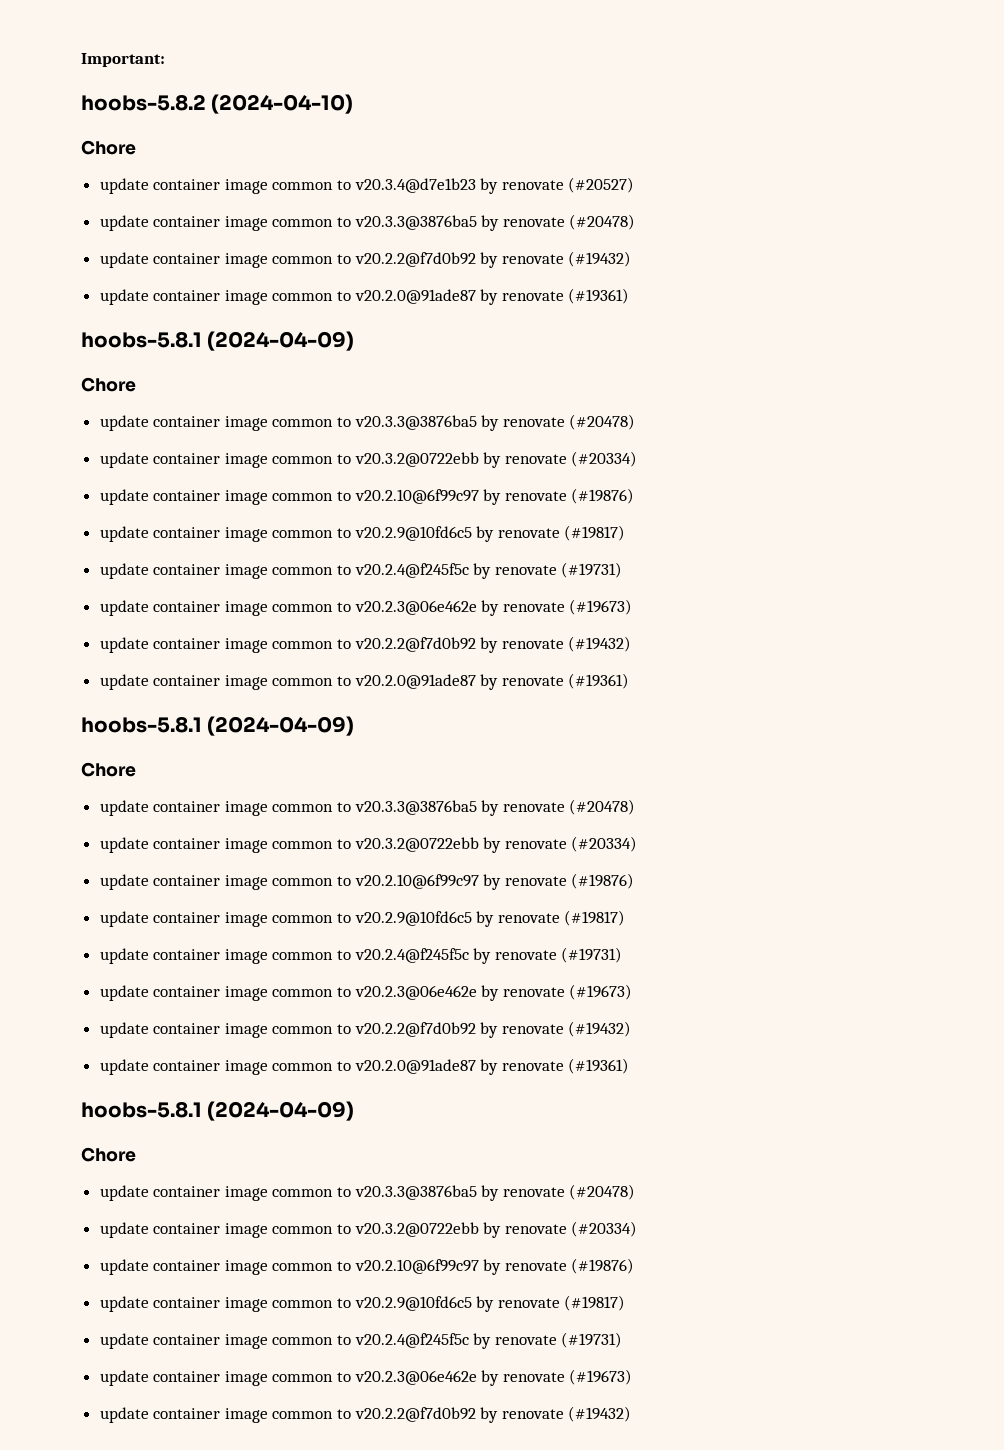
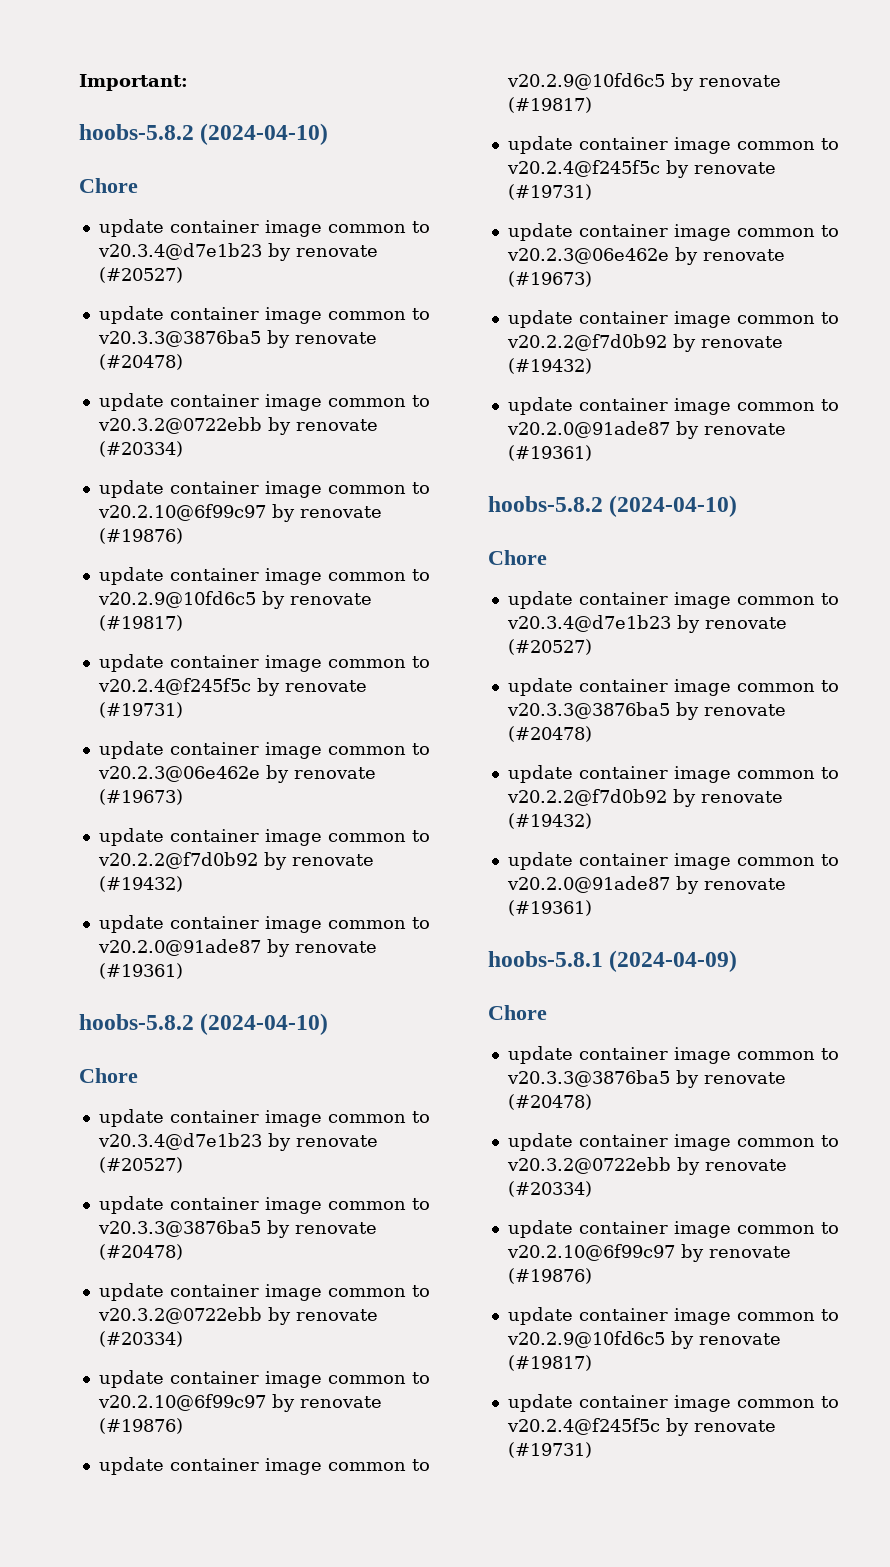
(636, 222) none -> [98,393,430,411] [97,417,378,435] [98,441,183,457] [98,480,430,498] [97,504,382,522] [98,528,183,544] [98,567,430,585] [97,591,372,609] [98,615,183,631] [98,654,430,672] [97,678,367,696] [98,702,183,718] [98,741,430,759] [97,765,376,783] [98,789,183,805] [98,828,430,846] [97,852,374,870] [98,876,183,892] [98,915,430,933] [97,939,377,957] [98,963,183,979] [79,1013,329,1035] [79,1068,138,1083] [98,1109,430,1127] [97,1133,378,1151] [98,1157,183,1173] [98,1196,430,1214] [97,1220,377,1238] [98,1244,183,1260] [98,1283,430,1301] [97,1307,378,1325] [98,1331,183,1347] [98,1370,430,1388] [97,1394,382,1412] [98,1418,183,1434] [98,1457,430,1475] [506,73,781,91] [507,97,592,113] [507,136,839,154] [506,160,776,178] [507,184,592,200] [507,223,839,241] [506,247,785,265] [507,271,592,287] [507,310,839,328] [506,334,783,352] [507,358,592,374] [507,397,839,415] [506,421,786,439] [507,445,592,461] [488,495,738,517] [488,550,547,565] [507,591,839,609] [506,615,787,633] [507,639,592,655] [507,678,839,696] [506,702,786,720] [507,726,592,742] // update container image common to v20.3.2@0722ebb by renovate (#20334) // update container image common to v20.2.10@6f99c97 by renovate (#19876) // update container image common to v20.2.9@10fd6c5 by renovate (#19817) // update container image common to v20.2.4@f245f5c by renovate (#19731) // update container image common to v20.2.3@06e462e by renovate (#19673) // update container image common to v20.2.2@f7d0b92 by renovate (#19432) // update container image common to v20.2.0@91ade87 by renovate (#19361) // hoobs-5.8.2 (2024-04-10) // Chore // update container image common to v20.3.4@d7e1b23 by renovate (#20527) // update container image common to v20.3.3@3876ba5 by renovate (#20478) // update container image common to v20.3.2@0722ebb by renovate (#20334) // update container image common to v20.2.10@6f99c97 by renovate (#19876) // update container image common to v20.2.9@10fd6c5 by renovate (#19817) // update container image common to v20.2.4@f245f5c by renovate (#19731) // update container image common to v20.2.3@06e462e by renovate (#19673) // update container image common to v20.2.2@f7d0b92 by renovate (#19432) // update container image common to v20.2.0@91ade87 by renovate (#19361) // hoobs-5.8.2 (2024-04-10) // Chore // update container image common to v20.3.4@d7e1b23 by renovate (#20527) // update container image common to v20.3.3@3876ba5 by renovate (#20478)
[99,599,633,616] [99,636,632,653] [99,673,630,690] [81,716,355,736] [81,762,136,777] [99,799,636,816] [99,836,638,853] [99,873,635,890] [99,910,626,927] [99,947,623,964] [99,984,633,1001] [99,1021,632,1038] [99,1058,630,1075] [81,1101,355,1121] [81,1147,136,1162] [99,1184,636,1201] [99,1221,638,1238] [99,1258,635,1275] [99,1295,626,1312] [99,1332,623,1349] [99,1369,633,1386] [99,1406,632,1423] // update container image common to v20.2.3@06e462e by renovate (#19673) // update container image common to v20.2.2@f7d0b92 by renovate (#19432) // update container image common to v20.2.0@91ade87 by renovate (#19361) // hoobs-5.8.1 (2024-04-09) // Chore // update container image common to v20.3.3@3876ba5 by renovate (#20478) // update container image common to v20.3.2@0722ebb by renovate (#20334) // update container image common to v20.2.10@6f99c97 by renovate (#19876) // update container image common to v20.2.9@10fd6c5 by renovate (#19817) // update container image common to v20.2.4@f245f5c by renovate (#19731) // update container image common to v20.2.3@06e462e by renovate (#19673) // update container image common to v20.2.2@f7d0b92 by renovate (#19432) // update container image common to v20.2.0@91ade87 by renovate (#19361) // hoobs-5.8.1 (2024-04-09) // Chore // update container image common to v20.3.3@3876ba5 by renovate (#20478) // update container image common to v20.3.2@0722ebb by renovate (#20334) // update container image common to v20.2.10@6f99c97 by renovate (#19876) // update container image common to v20.2.9@10fd6c5 by renovate (#19817) // update container image common to v20.2.4@f245f5c by renovate (#19731) // update container image common to v20.2.3@06e462e by renovate (#19673) // update container image common to v20.2.2@f7d0b92 by renovate (#19432) -> (592, 1450) none

